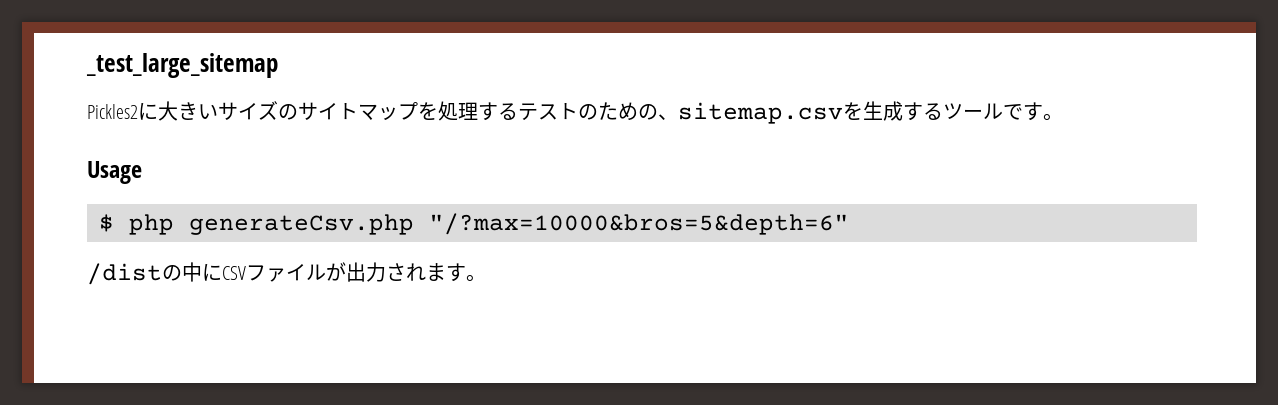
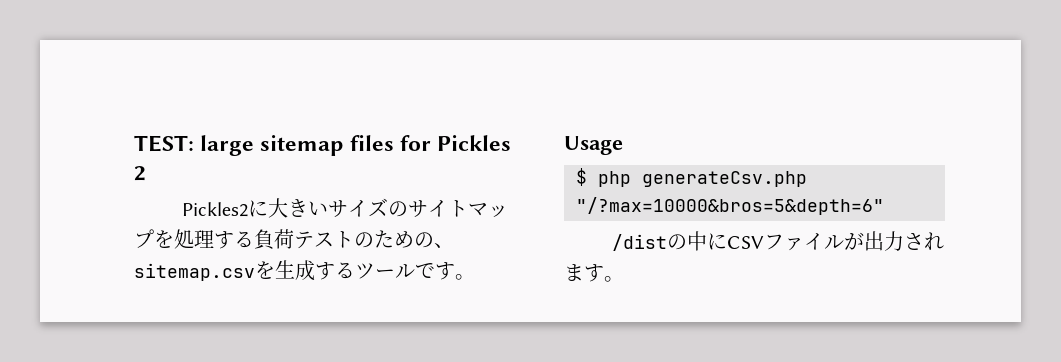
[86,53,278,78] _test_large_sitemap -> [134,135,512,156] [134,166,146,181] TEST: large sitemap files for Pickles 2
(518, 111) none -> [254,229,294,250] 負荷

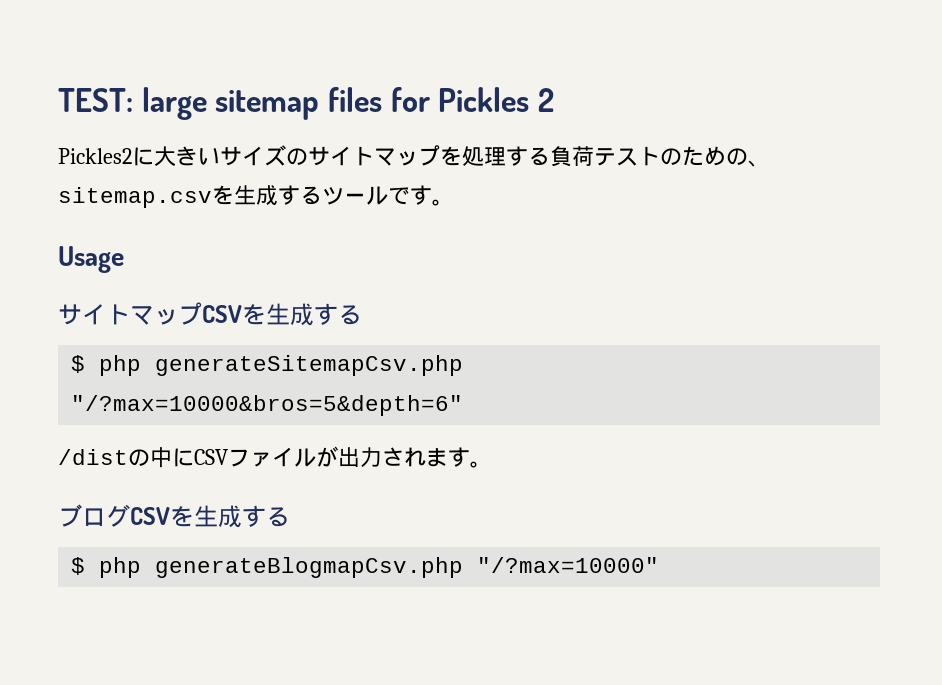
[576,168,807,187] // $ php generateCsv.php -> [58,302,362,326] [71,355,464,376] // サイトマップCSVを生成する // $ php generateSitemapCsv.php
(624, 279) none -> [58,504,290,528] [71,557,660,578] // ブログCSVを生成する // $ php generateBlogmapCsv.php "/?max=10000"

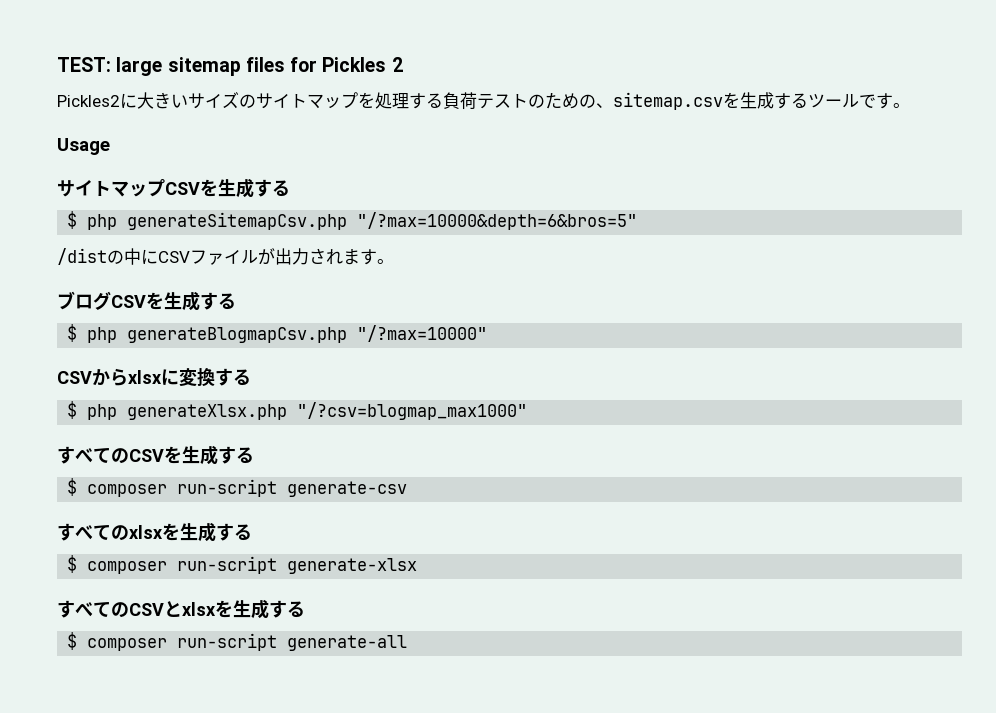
[71,395,464,416] "/?max=10000&bros=5&depth=6" -> [357,212,638,230] "/?max=10000&depth=6&bros=5"
(660, 565) none -> [57,368,251,387] [67,401,528,420] [57,445,254,465] [67,478,408,497] [57,522,252,542] [67,555,418,574] [57,599,305,619] [67,632,408,651] // CSVからxlsxに変換する // $ php generateXlsx.php "/?csv=blogmap_max1000" // すべてのCSVを生成する // $ composer run-script generate-csv // すべてのxlsxを生成する // $ composer run-script generate-xlsx // すべてのCSVとxlsxを生成する // $ composer run-script generate-all

